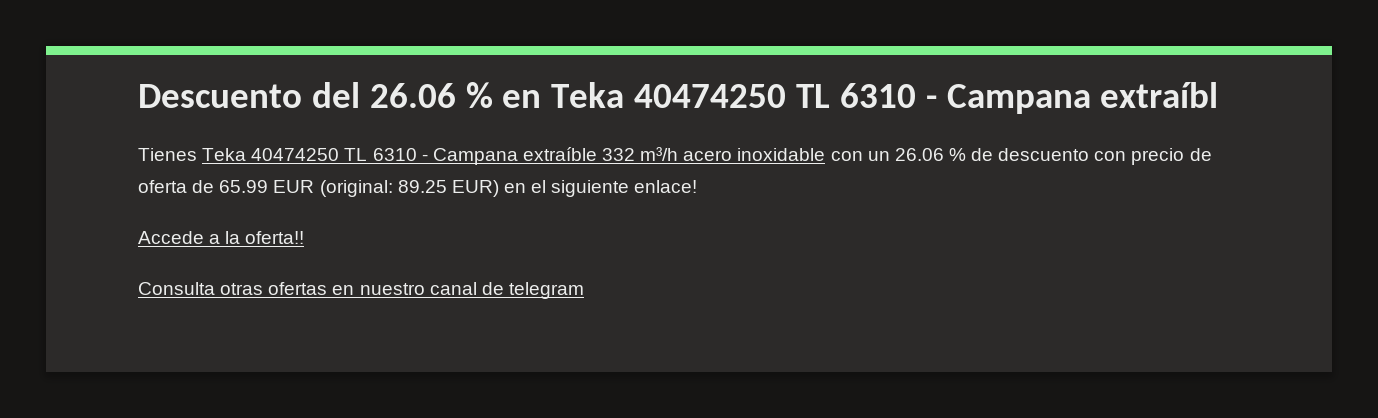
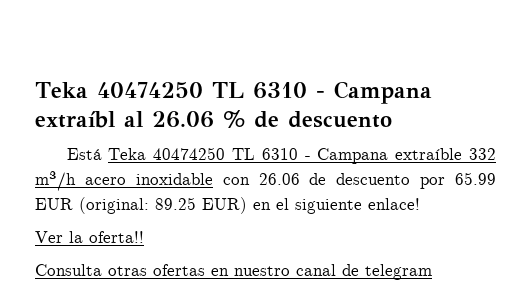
[138,82,542,108] Descuento del 26.06 % en -> (35, 90) none
[138,148,197,161] // Tienes -> [124,109,392,128] [66,148,102,160] al 26.06 % de descuento // Está
[867,148,1212,165] [138,180,215,193] un 26.06 % de descuento con precio de oferta de -> [258,173,446,189] 26.06 de descuento por
[138,231,221,244] Accede a -> [35,231,63,243] Ver

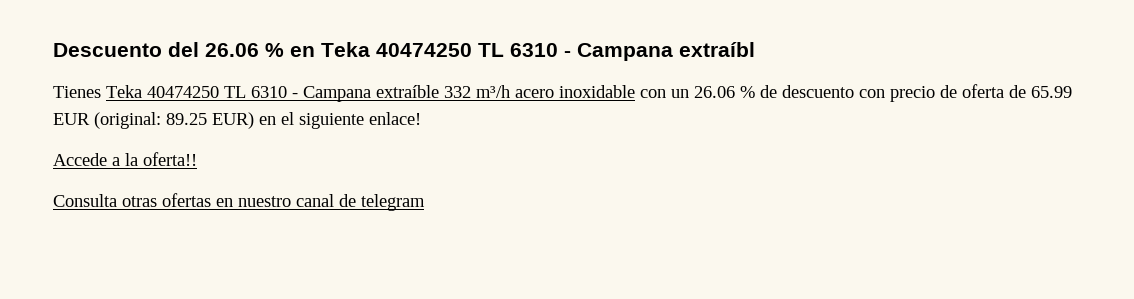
(35, 90) none -> [53,42,315,57] Descuento del 26.06 % en
[124,109,392,128] [66,148,102,160] al 26.06 % de descuento // Está -> [53,86,101,98] // Tienes
[258,173,446,189] 26.06 de descuento por -> [671,84,1026,102] un 26.06 % de descuento con precio de oferta de
[35,231,63,243] Ver -> [53,153,120,166] Accede a

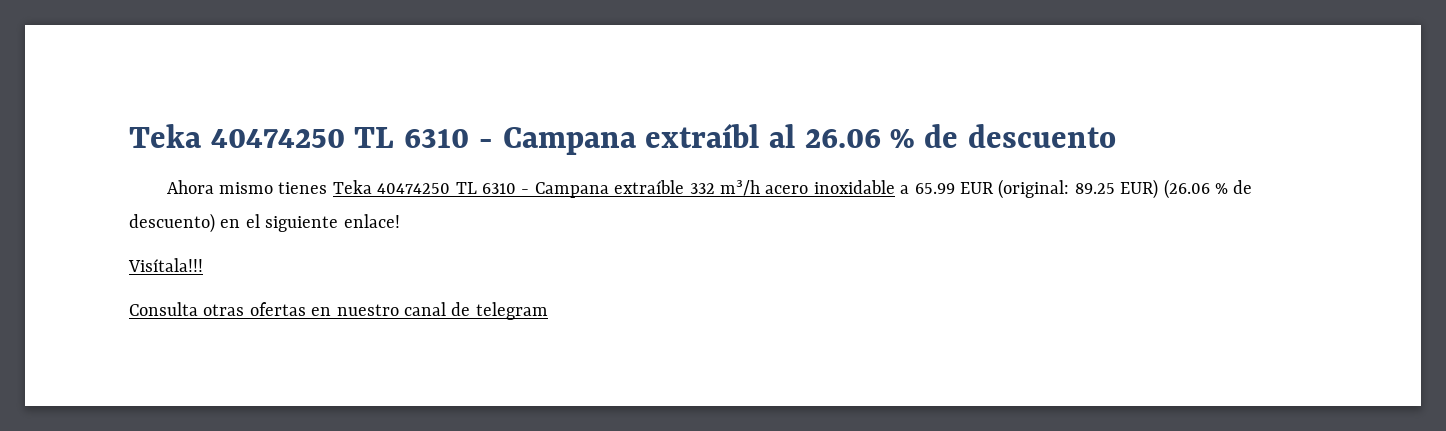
[53,42,315,57] Descuento del 26.06 % en -> (129, 136) none
[53,86,101,98] // Tienes -> [769,124,1116,148] [166,180,328,194] al 26.06 % de descuento // Ahora mismo tienes
[640,84,1026,102] con un 26.06 % de descuento con precio de oferta de -> [900,185,910,194] a
(254, 120) none -> [1163,179,1253,199] [129,213,215,233] (26.06 % de descuento)
[53,152,197,166] Accede a la oferta!! -> [128,258,203,272] Visítala!!!

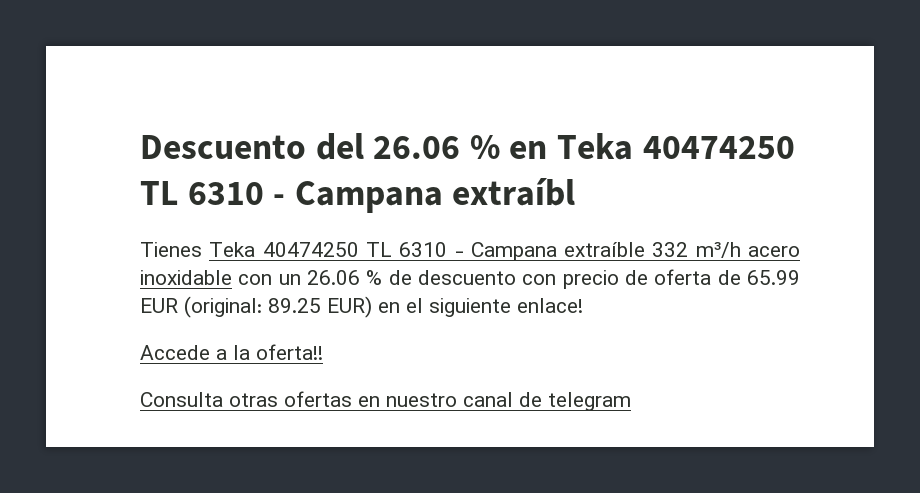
(129, 136) none -> [140,133,548,160] Descuento del 26.06 % en
[769,124,1116,148] [166,180,328,194] al 26.06 % de descuento // Ahora mismo tienes -> [140,242,202,257] // Tienes
[900,185,910,194] a -> [238,269,741,289] con un 26.06 % de descuento con precio de oferta de
[1163,179,1253,199] [129,213,215,233] (26.06 % de descuento) -> (372, 307) none
[128,258,203,272] Visítala!!! -> [140,344,323,360] Accede a la oferta!!

